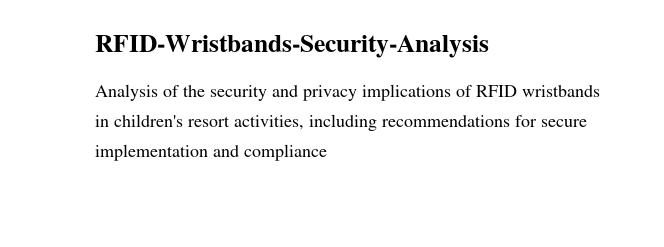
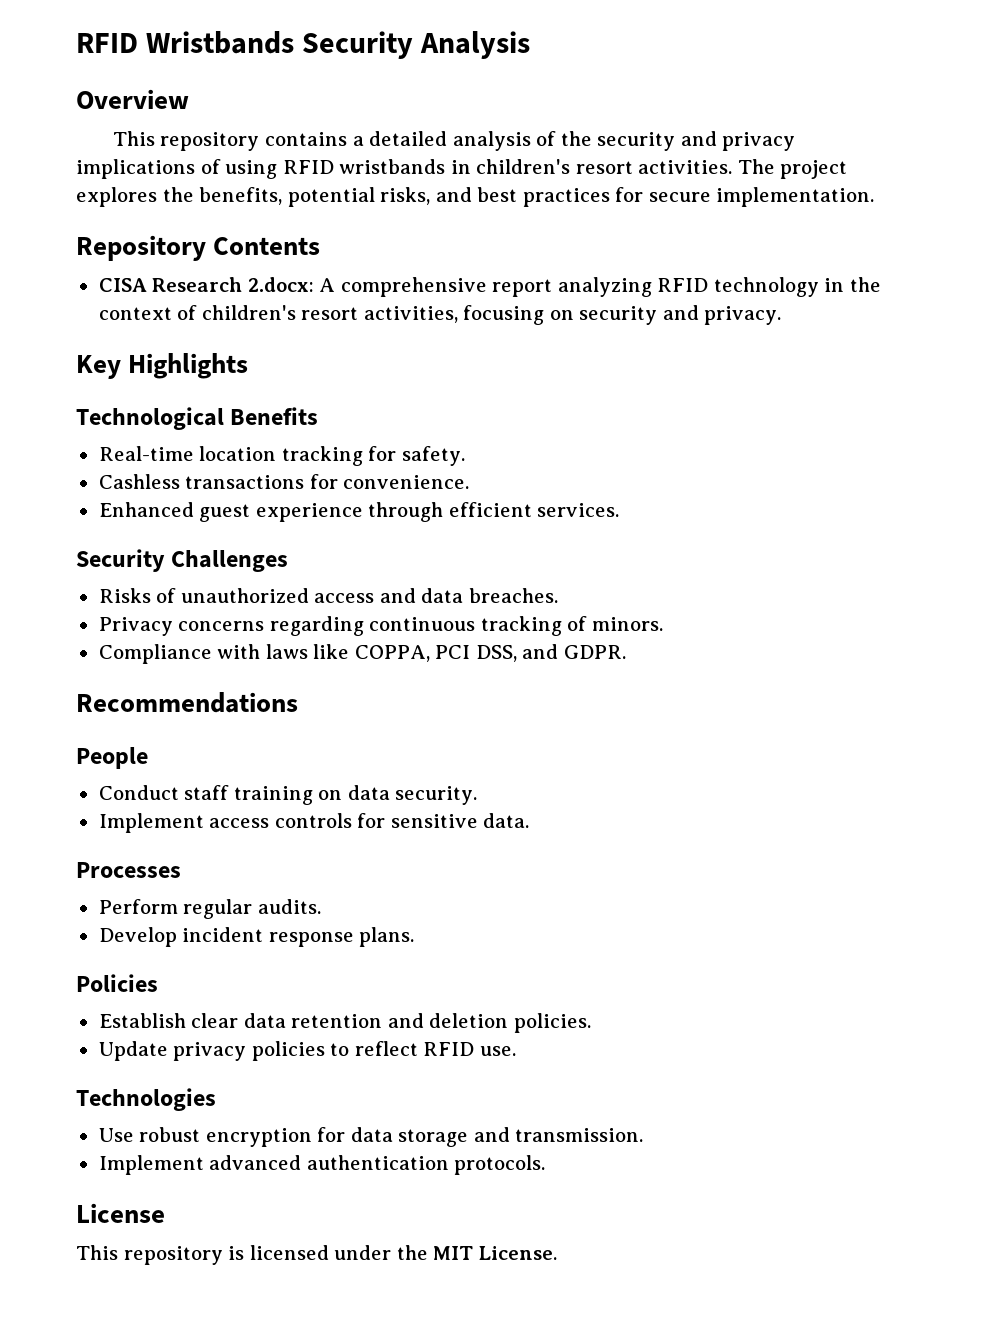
[95,35,489,58] [95,84,158,101] RFID-Wristbands-Security-Analysis // Analysis -> [76,31,531,59] [76,89,189,109] [112,131,531,151] RFID Wristbands Security Analysis // Overview // This repository contains a detailed analysis
(472, 91) none -> [225,160,278,179] using
[234,114,587,131] [95,144,327,161] activities, including recommendations for secure implementation and compliance -> [638,159,848,179] [76,187,875,207] [76,235,321,261] [98,277,881,297] [98,305,782,325] [76,353,249,379] [76,407,319,430] [98,446,465,466] [98,474,470,489] [98,502,620,522] [76,549,289,572] [98,588,558,603] [98,616,663,636] [98,644,626,664] [76,692,298,713] [76,747,148,769] [98,785,478,805] [98,813,530,833] [76,862,181,878] [98,899,321,919] [98,927,415,947] [76,974,158,992] [98,1013,591,1033] [98,1041,516,1061] [76,1088,216,1111] [98,1127,644,1147] [98,1155,546,1175] [76,1203,165,1223] [76,1245,557,1265] activities. The project explores the benefits, potential risks, and best practices for secure implementation. // Repository Contents // CISA Research 2.docx: A comprehensive report analyzing RFID technology in the context of children's resort activities, focusing on security and privacy. // Key Highlights // Technological Benefits // Real-time location tracking for safety. // Cashless transactions for convenience. // Enhanced guest experience through efficient services. // Security Challenges // Risks of unauthorized access and data breaches. // Privacy concerns regarding continuous tracking of minors. // Compliance with laws like COPPA, PCI DSS, and GDPR. // Recommendations // People // Conduct staff training on data security. // Implement access controls for sensitive data. // Processes // Perform regular audits. // Develop incident response plans. // Policies // Establish clear data retention and deletion policies. // Update privacy policies to reflect RFID use. // Technologies // Use robust encryption for data storage and transmission. // Implement advanced authentication protocols. // License // This repository is licensed under the MIT License.

